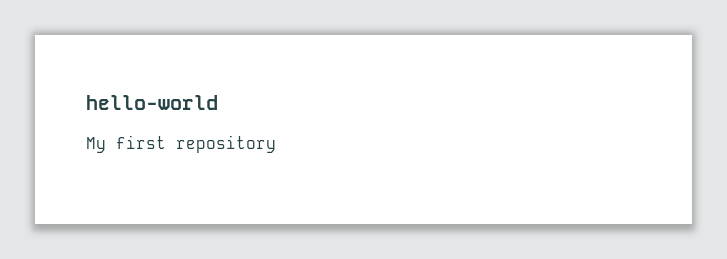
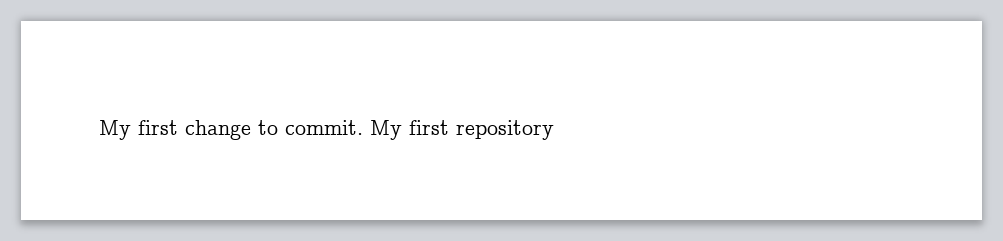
[86,95,218,110] hello-world // -> [99,120,363,140] My first change to commit.

